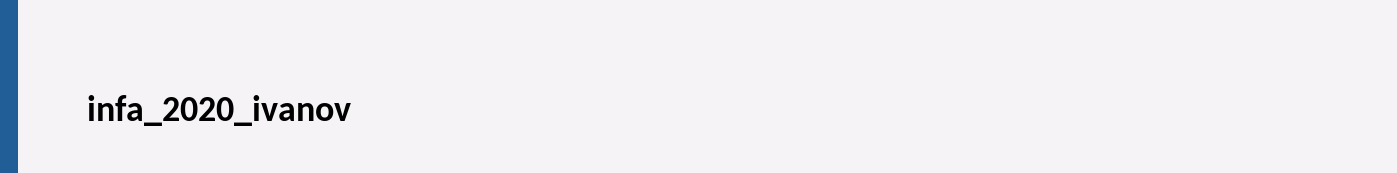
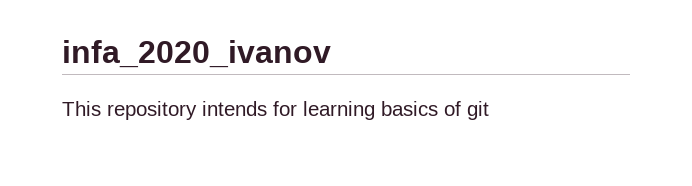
(351, 110) none -> [62,101,489,120] // This repository intends for learning basics of git

